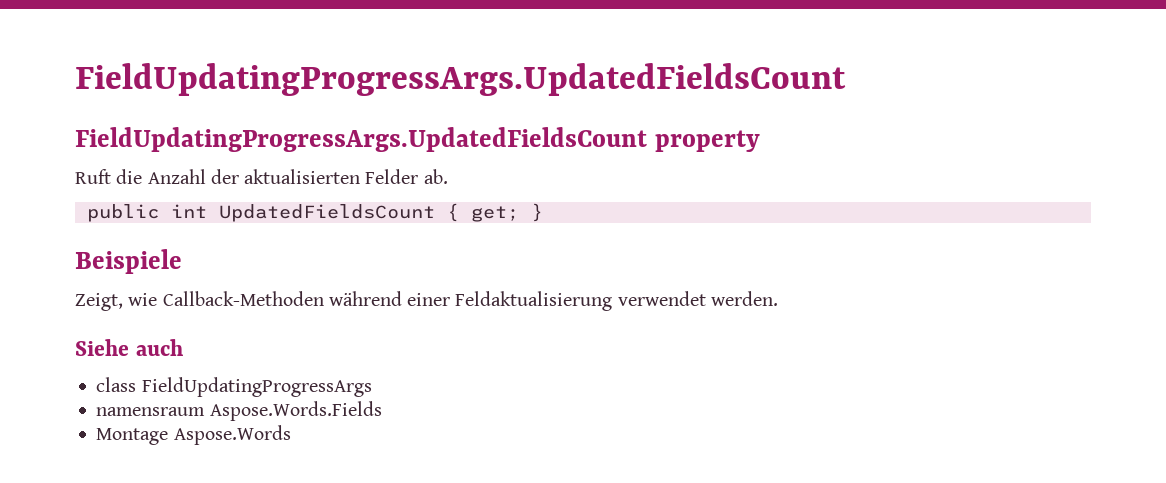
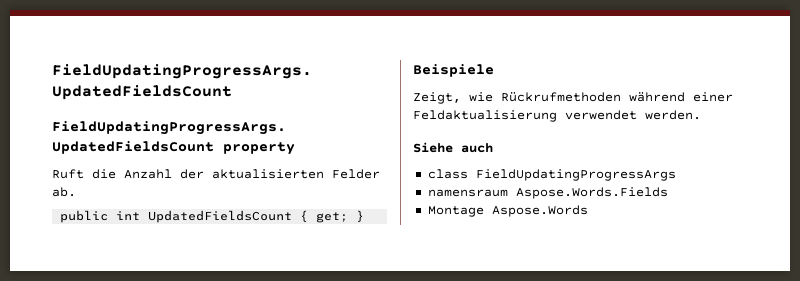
[162,291,324,306] Callback-Methoden -> [501,92,621,102] Rückrufmethoden

